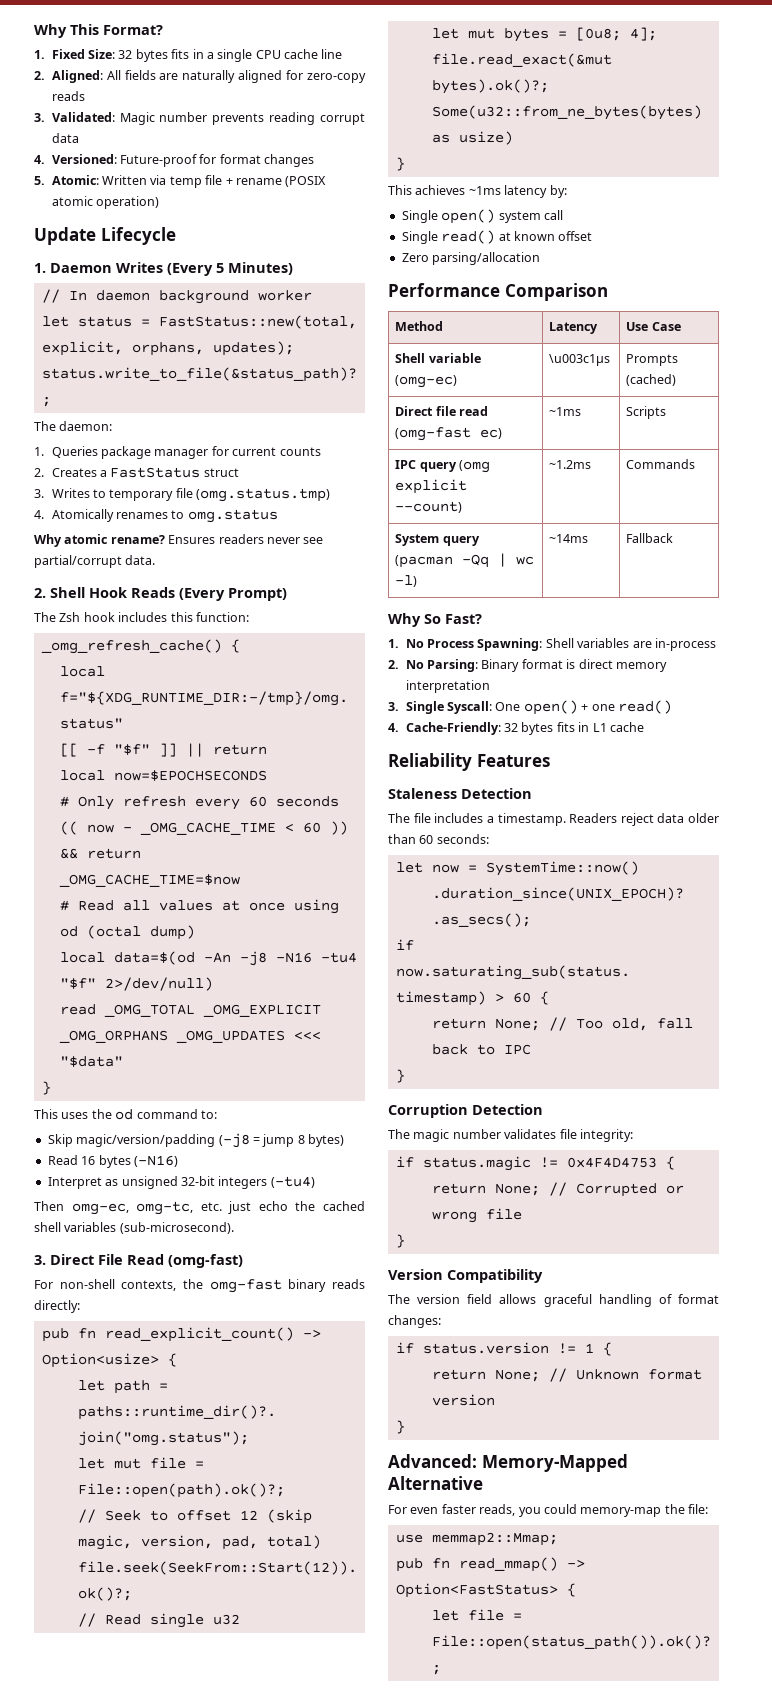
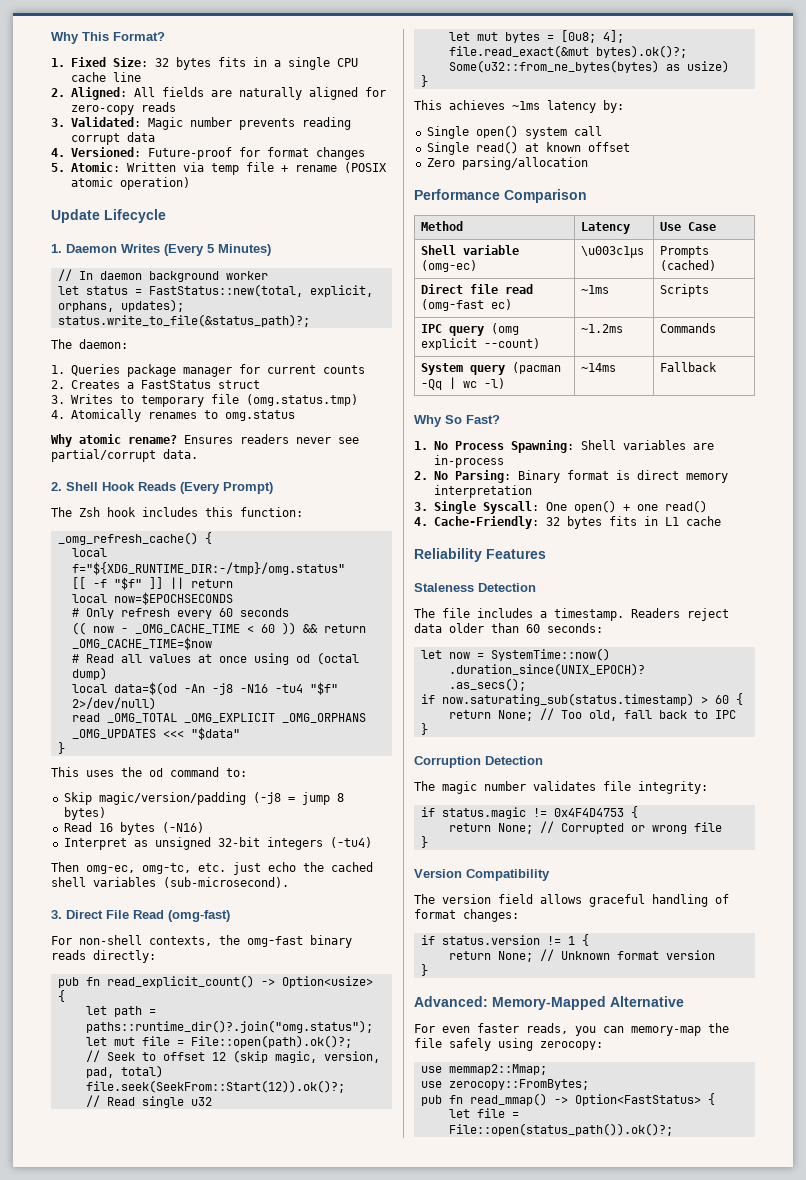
[543,1504,577,1514] could -> [603,1026,624,1033] can
[688,1504,708,1514] file: -> [414,1038,603,1051] file safely using zerocopy:
(558, 1539) none -> [420,1079,589,1090] // use zerocopy::FromBytes;

